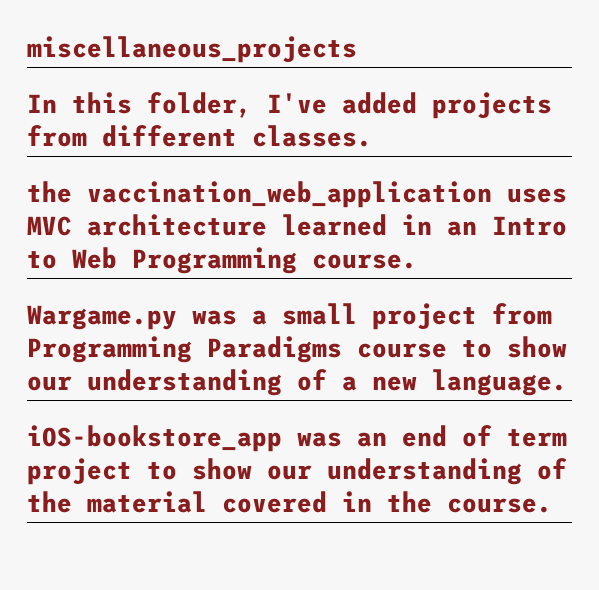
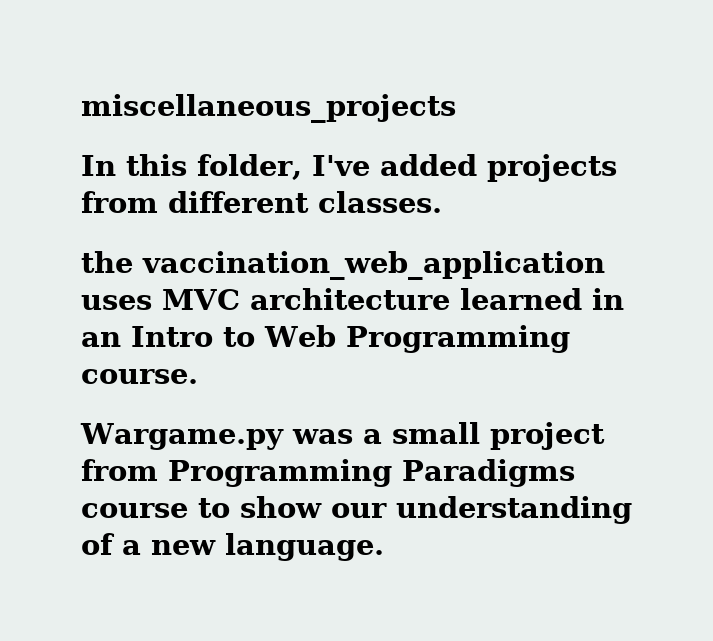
[27,425,567,452] [27,458,567,485] [27,491,552,513] // iOS-bookstore_app was an end of term project to show our understanding of the material covered in the course. -> (384, 547) none

